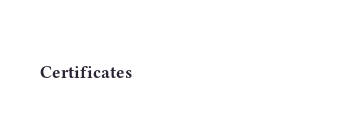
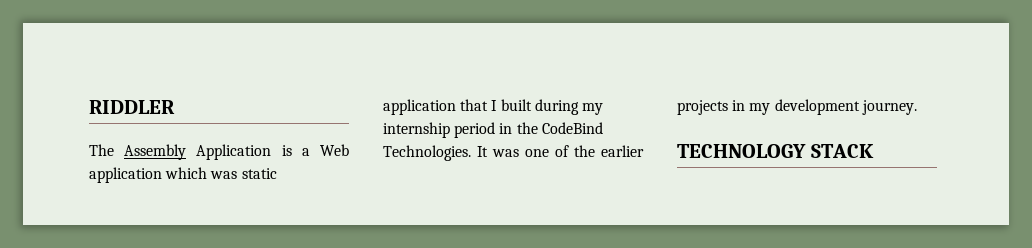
[40,66,132,78] Certificates -> [89,100,175,114] [89,144,349,160] [89,167,277,183] [383,99,603,115] [383,122,603,138] [383,145,644,161] [677,99,917,115] [677,144,874,158] RIDDLER // The Assembly Application is a Web application which was static application that I built during my internship period in the CodeBind Technologies. It was one of the earlier projects in my development journey. // TECHNOLOGY STACK

